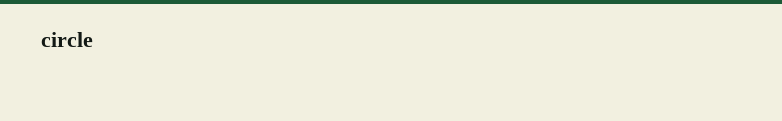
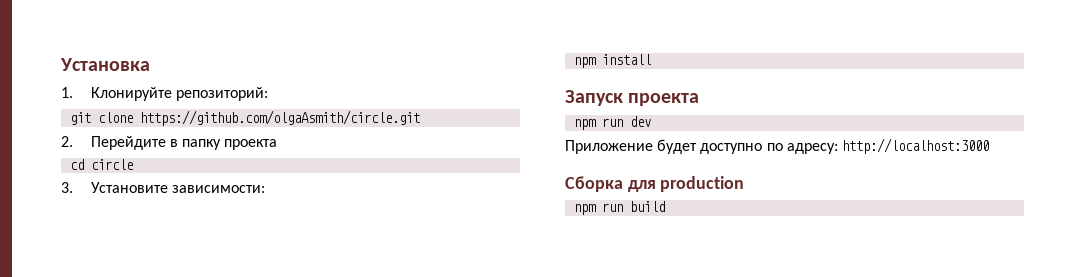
[41,32,93,47] circle -> [60,58,150,71] [61,87,268,101] [70,110,421,126] [61,136,278,150] [70,159,134,170] [61,182,265,193] [574,54,652,68] [565,90,700,106] [574,116,652,130] [565,138,989,154] [565,176,745,192] [574,201,666,215] Установка // 1. Клонируйте репозиторий: // git clone https://github.com/olgaAsmith/circle.git // 2. Перейдите в папку проекта // cd circle // 3. Установите зависимости: // npm install // Запуск проекта // npm run dev // Приложение будет доступно по адресу: http://localhost:3000 // Сборка для production // npm run build

